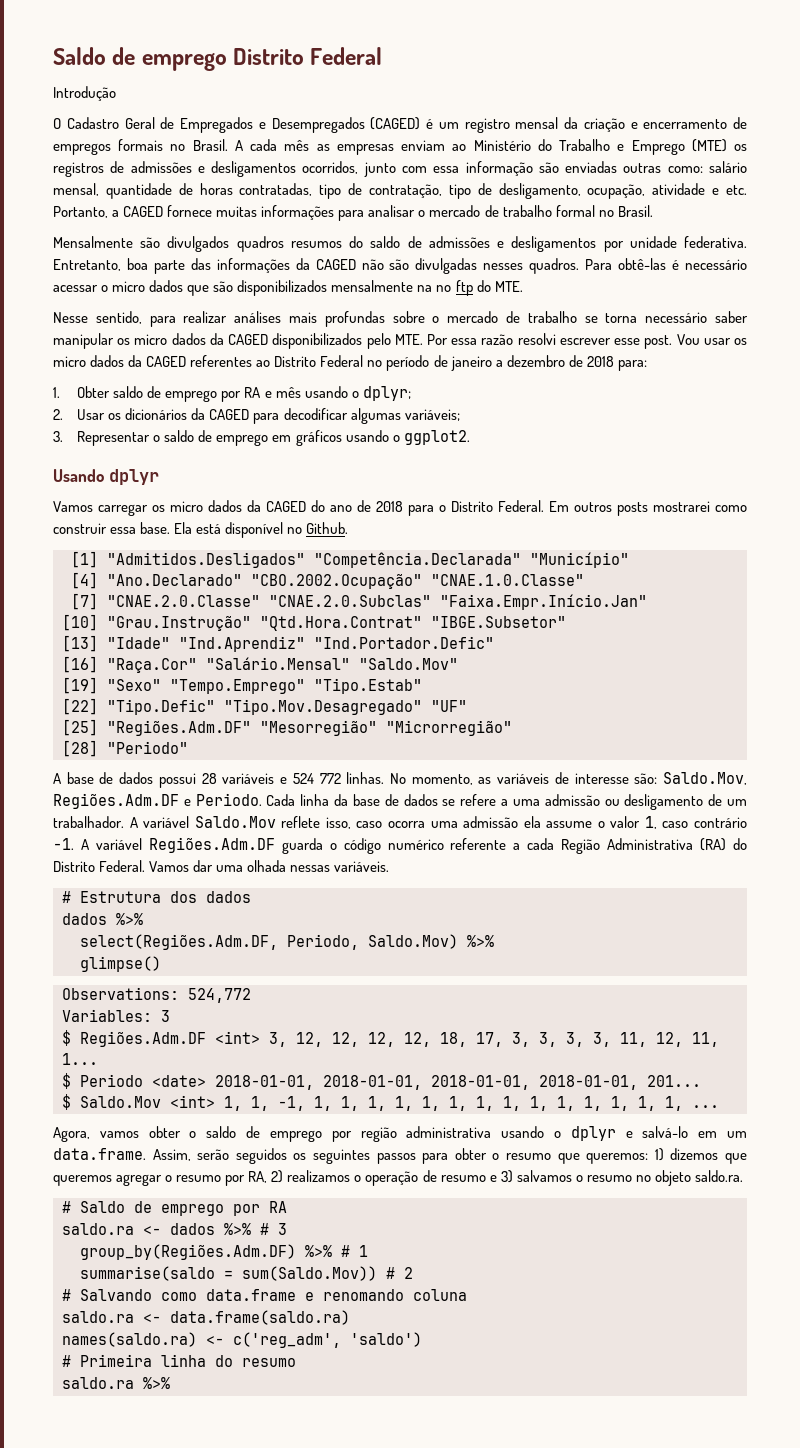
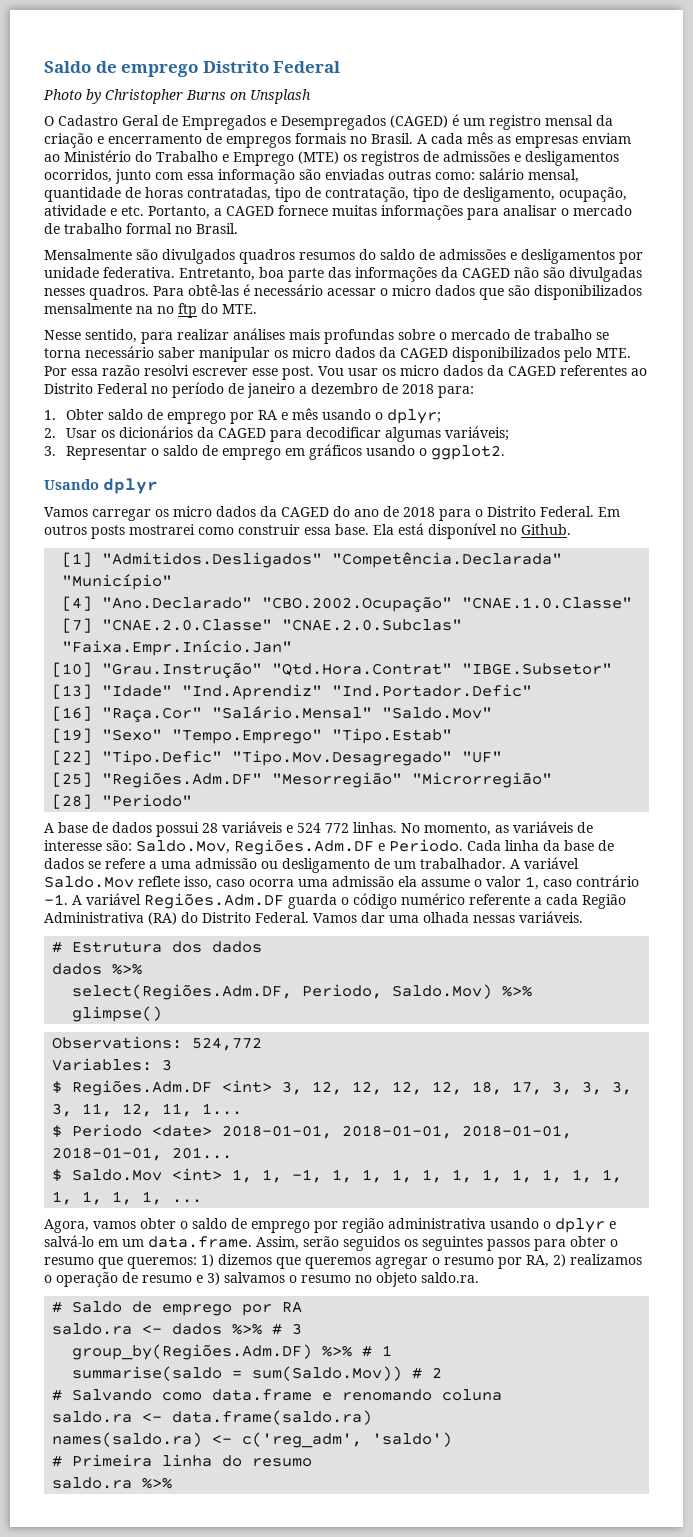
[53,86,116,101] Introdução -> [43,89,311,104] Photo by Christopher Burns on Unsplash

